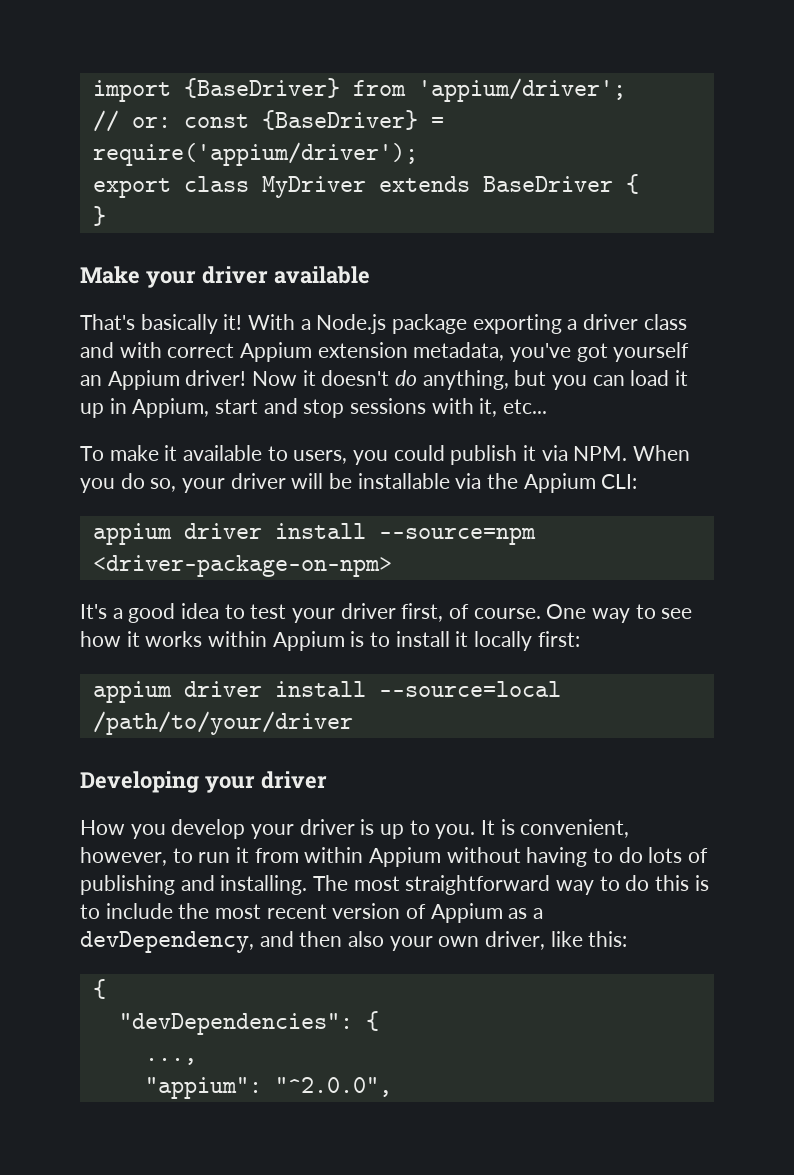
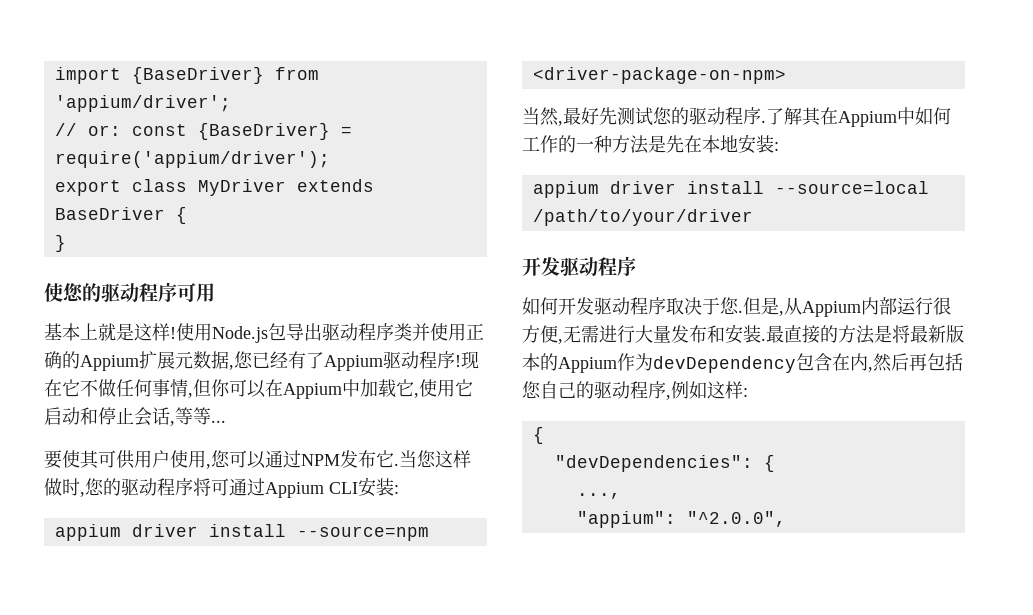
[80,266,370,288] [80,314,687,334] [80,342,690,362] [80,370,689,390] [80,398,548,418] [80,445,691,465] [80,473,638,493] Make your driver available // That's basically it! With a Node.js package exporting a driver class and with correct Appium extension metadata, you've got yourself an Appium driver! Now it doesn't do anything, but you can load it up in Appium, start and stop sessions with it, etc... // To make it available to users, you could publish it via NPM. When you do so, your driver will be installable via the Appium CLI: -> [44,282,215,302] [44,323,484,343] [44,351,479,371] [44,379,473,399] [44,407,226,426] [44,450,471,469] [44,477,399,498] 使您的驱动程序可用 // 基本上就是这样!使用Node.js包导出驱动程序类并使用正确的Appium扩展元数据,您已经有了Appium驱动程序!现在它不做任何事情,但你可以在Appium中加载它,使用它启动和停止会话,等等... // 要使其可供用户使用,您可以通过NPM发布它.当您这样做时,您的驱动程序将可通过Appium CLI安装:
[80,603,693,623] [80,631,580,651] It's a good idea to test your driver first, of course. One way to see how it works within Appium is to install it locally first: -> [522,107,951,127] [522,134,779,154] 当然,最好先测试您的驱动程序.了解其在Appium中如何工作的一种方法是先在本地安装:
[80,771,327,793] [80,819,630,839] [80,847,709,867] [80,875,709,895] [80,903,544,923] [80,931,628,953] Developing your driver // How you develop your driver is up to you. It is convenient, however, to run it from within Appium without having to do lots of publishing and installing. The most straightforward way to do this is to include the most recent version of Appium as a devDependency, and then also your own driver, like this: -> [522,256,636,276] [522,297,951,317] [522,324,964,344] [522,353,963,373] [522,381,748,400] 开发驱动程序 // 如何开发驱动程序取决于您.但是,从Appium内部运行很方便,无需进行大量发布和安装.最直接的方法是将最新版本的Appium作为devDependency包含在内,然后再包括您自己的驱动程序,例如这样:

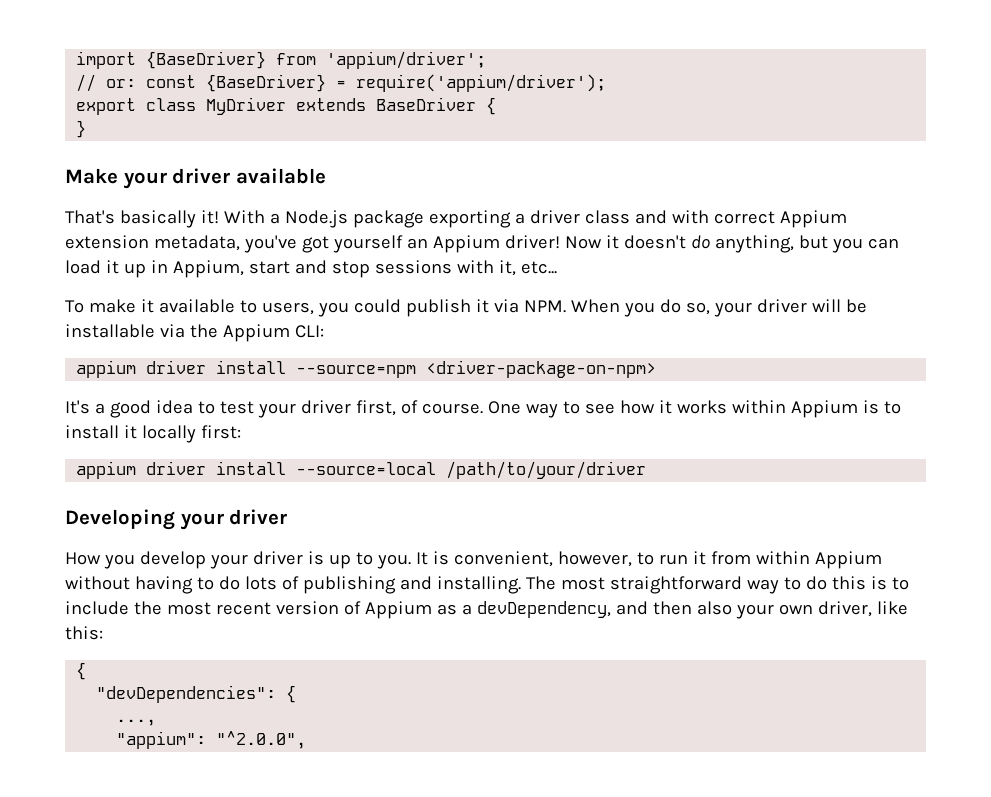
[44,282,215,302] [44,323,484,343] [44,351,479,371] [44,379,473,399] [44,407,226,426] [44,450,471,469] [44,477,399,498] 使您的驱动程序可用 // 基本上就是这样!使用Node.js包导出驱动程序类并使用正确的Appium扩展元数据,您已经有了Appium驱动程序!现在它不做任何事情,但你可以在Appium中加载它,使用它启动和停止会话,等等... // 要使其可供用户使用,您可以通过NPM发布它.当您这样做时,您的驱动程序将可通过Appium CLI安装: -> [65,168,326,189] [65,210,847,228] [65,235,899,253] [65,260,557,278] [65,299,867,317] [65,324,324,342] Make your driver available // That's basically it! With a Node.js package exporting a driver class and with correct Appium extension metadata, you've got yourself an Appium driver! Now it doesn't do anything, but you can load it up in Appium, start and stop sessions with it, etc... // To make it available to users, you could publish it via NPM. When you do so, your driver will be installable via the Appium CLI:
[522,107,951,127] [522,134,779,154] 当然,最好先测试您的驱动程序.了解其在Appium中如何工作的一种方法是先在本地安装: -> [65,400,901,418] [65,425,241,443] It's a good idea to test your driver first, of course. One way to see how it works within Appium is to install it locally first:
[522,256,636,276] [522,297,951,317] [522,324,964,344] [522,353,963,373] [522,381,748,400] 开发驱动程序 // 如何开发驱动程序取决于您.但是,从Appium内部运行很方便,无需进行大量发布和安装.最直接的方法是将最新版本的Appium作为devDependency包含在内,然后再包括您自己的驱动程序,例如这样: -> [65,509,288,530] [65,551,882,569] [65,576,909,594] [65,601,908,619] [65,626,103,640] Developing your driver // How you develop your driver is up to you. It is convenient, however, to run it from within Appium without having to do lots of publishing and installing. The most straightforward way to do this is to include the most recent version of Appium as a devDependency, and then also your own driver, like this:

